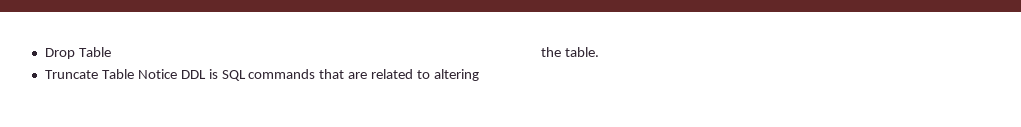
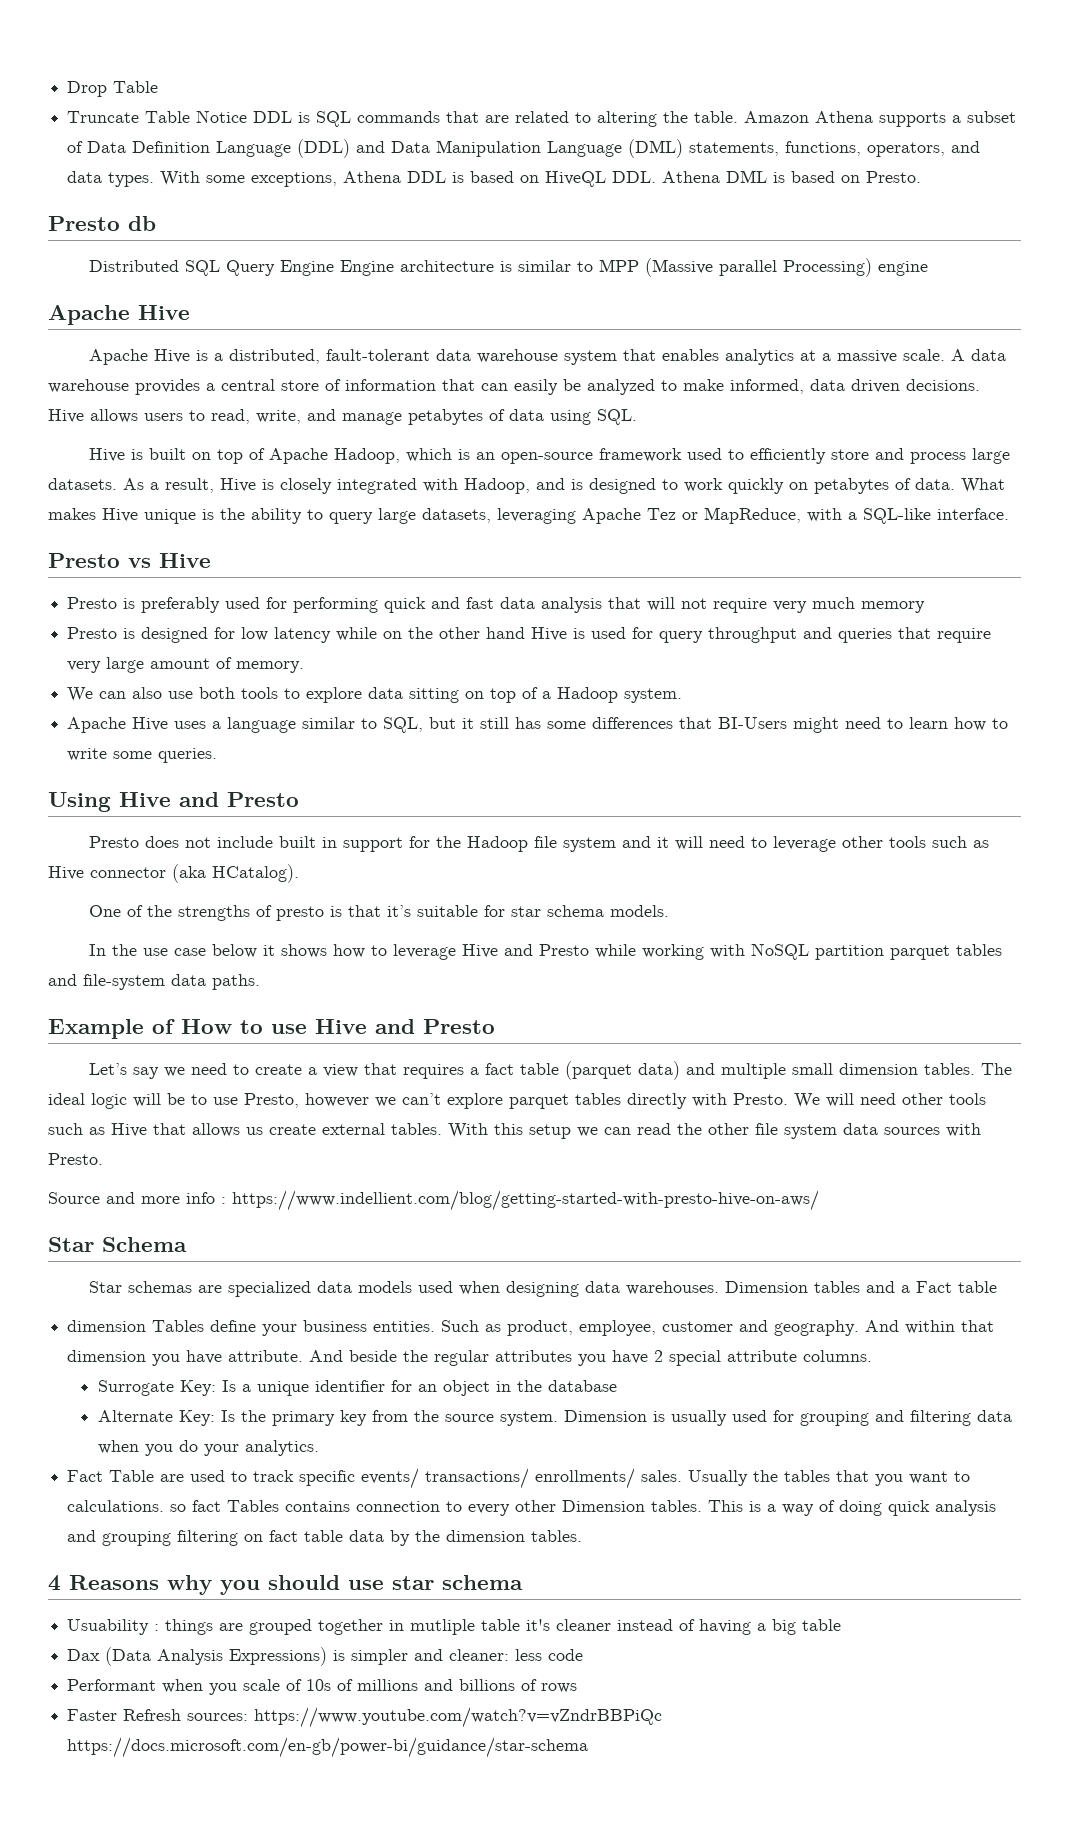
(599, 52) none -> [744,111,1017,127] [67,139,981,158] [67,170,922,187] [48,216,156,231] [89,258,929,277] [48,305,190,325] [89,349,1007,365] [48,379,980,395] [48,409,637,425] [89,448,1011,464] [48,478,1005,494] [48,507,1009,524] [48,553,211,568] [67,597,926,613] [67,627,992,643] [67,657,305,673] [67,687,683,703] [67,717,1009,733] [67,748,218,763] [48,792,299,812] [89,836,990,852] [48,864,299,883] [89,905,670,921] [89,943,1003,960] [48,974,260,990] [48,1019,495,1039] [89,1061,1013,1080] [48,1093,986,1109] [48,1123,981,1139] [48,1153,103,1165] [48,1190,819,1211] [48,1237,187,1252] [89,1281,998,1297] [67,1320,995,1336] [67,1350,873,1366] [98,1380,618,1396] [98,1410,1013,1426] [98,1440,320,1456] [67,1468,971,1489] [67,1500,997,1516] [67,1530,583,1546] [48,1575,523,1595] [67,1619,842,1635] [67,1647,584,1666] [67,1679,578,1695] [67,1707,663,1728] [67,1737,589,1758] Amazon Athena supports a subset of Data Definition Language (DDL) and Data Manipulation Language (DML) statements, functions, operators, and data types. With some exceptions, Athena DDL is based on HiveQL DDL. Athena DML is based on Presto. // Presto db // Distributed SQL Query Engine Engine architecture is similar to MPP (Massive parallel Processing) engine // Apache Hive // Apache Hive is a distributed, fault-tolerant data warehouse system that enables analytics at a massive scale. A data warehouse provides a central store of information that can easily be analyzed to make informed, data driven decisions. Hive allows users to read, write, and manage petabytes of data using SQL. // Hive is built on top of Apache Hadoop, which is an open-source framework used to efficiently store and process large datasets. As a result, Hive is closely integrated with Hadoop, and is designed to work quickly on petabytes of data. What makes Hive unique is the ability to query large datasets, leveraging Apache Tez or MapReduce, with a SQL-like interface. // Presto vs Hive // Presto is preferably used for performing quick and fast data analysis that will not require very much memory // Presto is designed for low latency while on the other hand Hive is used for query throughput and queries that require very large amount of memory. // We can also use both tools to explore data sitting on top of a Hadoop system. // Apache Hive uses a language similar to SQL, but it still has some differences that BI-Users might need to learn how to write some queries. // Using Hive and Presto // Presto does not include built in support for the Hadoop file system and it will need to leverage other tools such as Hive connector (aka HCatalog). // One of the strengths of presto is that it’s suitable for star schema models. // In the use case below it shows how to leverage Hive and Presto while working with NoSQL partition parquet tables and file-system data paths. // Example of How to use Hive and Presto // Let’s say we need to create a view that requires a fact table (parquet data) and multiple small dimension tables. The ideal logic will be to use Presto, however we can’t explore parquet tables directly with Presto. We will need other tools such as Hive that allows us create external tables. With this setup we can read the other file system data sources with Presto. // Source and more info : https://www.indellient.com/blog/getting-started-with-presto-hive-on-aws/ // Star Schema // Star schemas are specialized data models used when designing data warehouses. Dimension tables and a Fact table // dimension Tables define your business entities. Such as product, employee, customer and geography. And within that dimension you have attribute. And beside the regular attributes you have 2 special attribute columns. // Surrogate Key: Is a unique identifier for an object in the database // Alternate Key: Is the primary key from the source system. Dimension is usually used for grouping and filtering data when you do your analytics. // Fact Table are used to track specific events/ transactions/ enrollments/ sales. Usually the tables that you want to calculations. so fact Tables contains connection to every other Dimension tables. This is a way of doing quick analysis and grouping filtering on fact table data by the dimension tables. // 4 Reasons why you should use star schema // Usuability : things are grouped together in mutliple table it's cleaner instead of having a big table // Dax (Data Analysis Expressions) is simpler and cleaner: less code // Performant when you scale of 10s of millions and billions of rows // Faster Refresh sources: https://www.youtube.com/watch?v=vZndrBBPiQc https://docs.microsoft.com/en-gb/power-bi/guidance/star-schema

